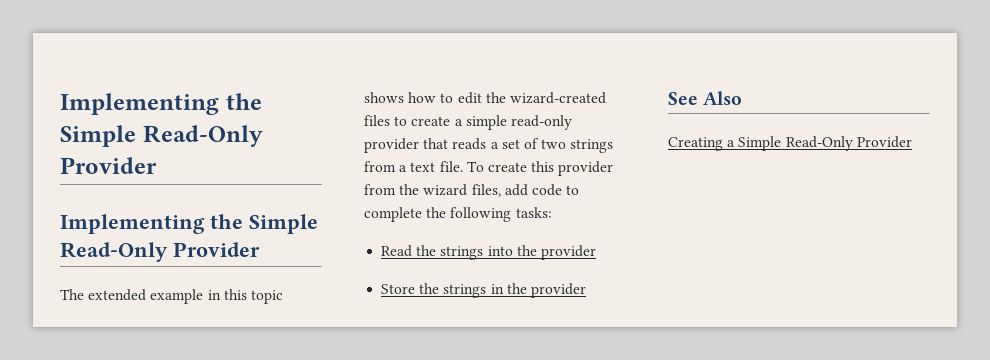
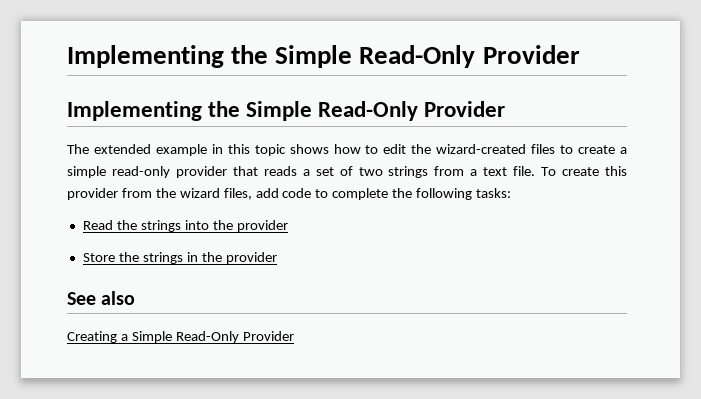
[703,91,743,105] Also -> [101,291,136,305] also

